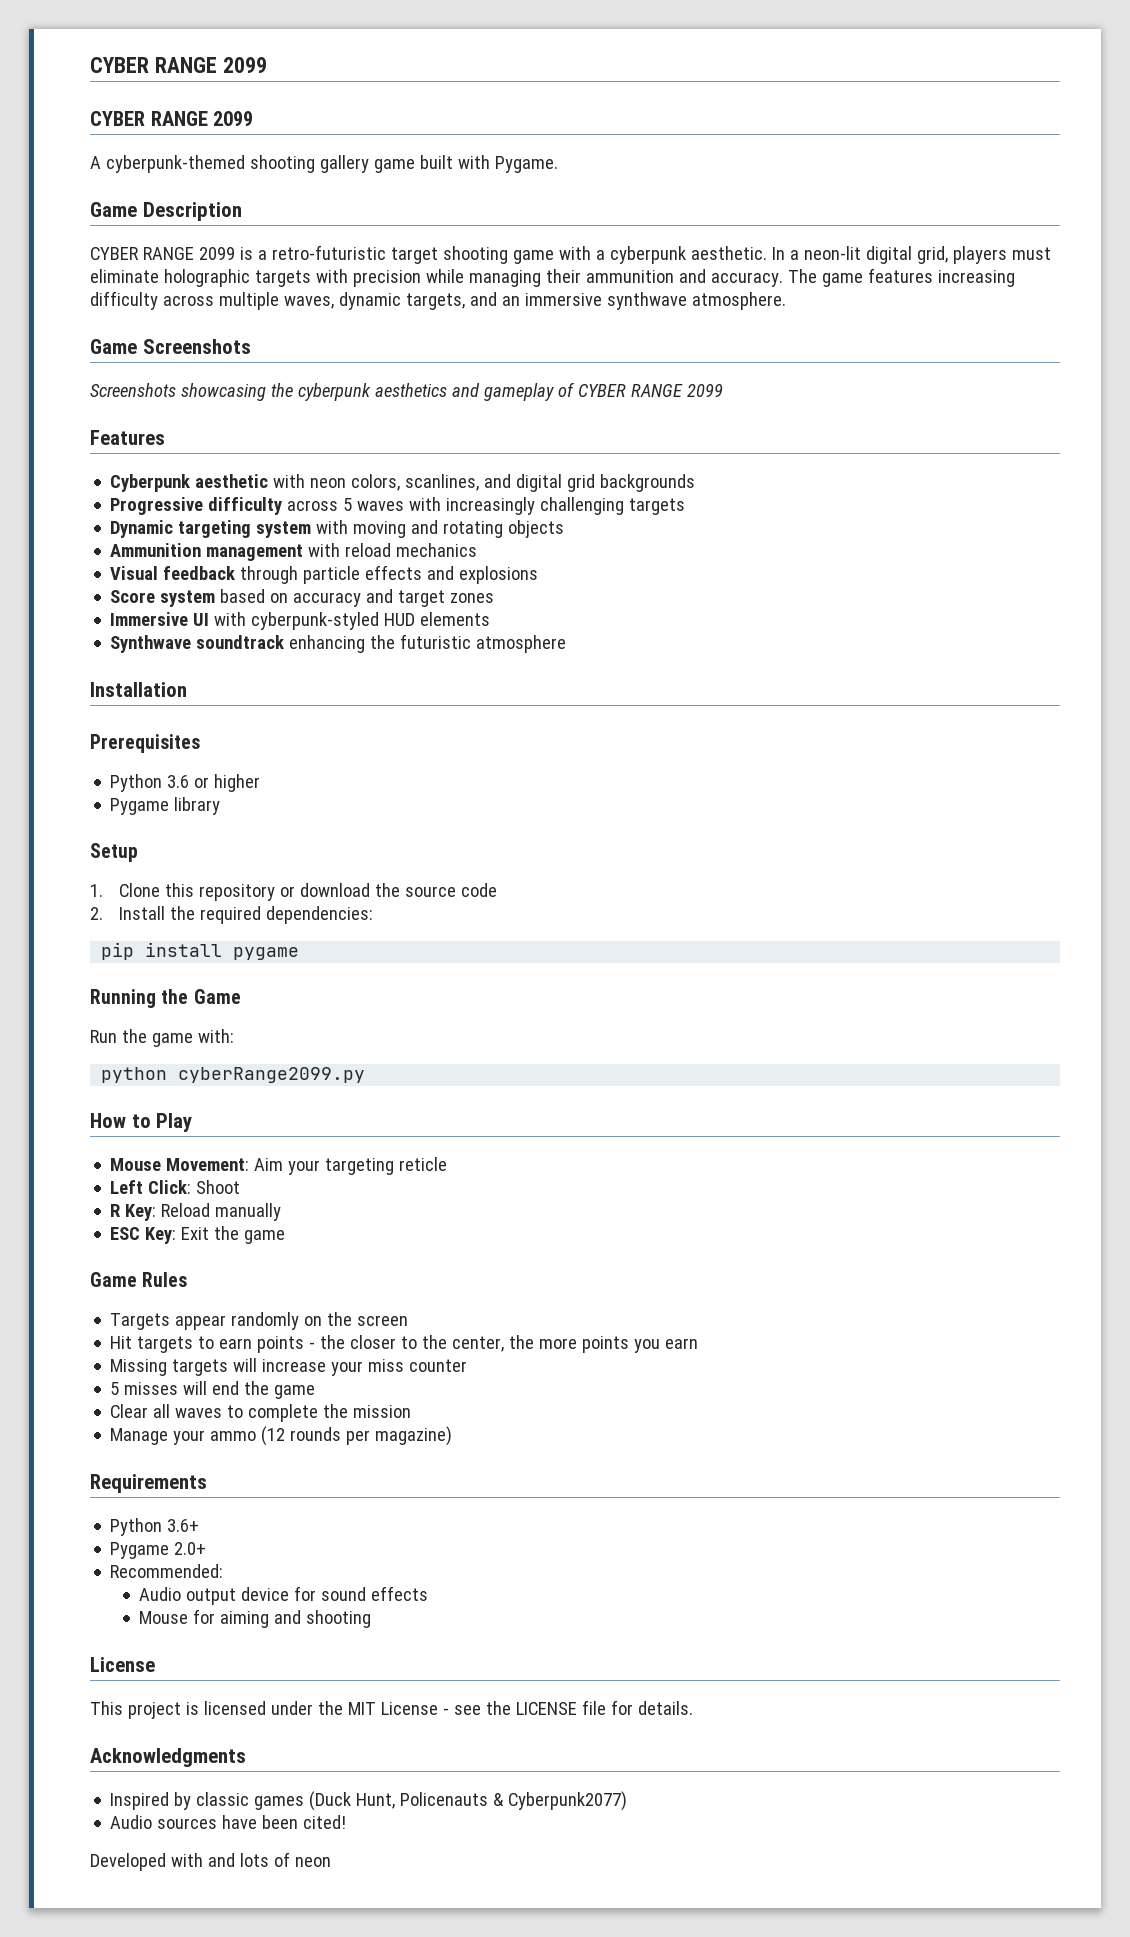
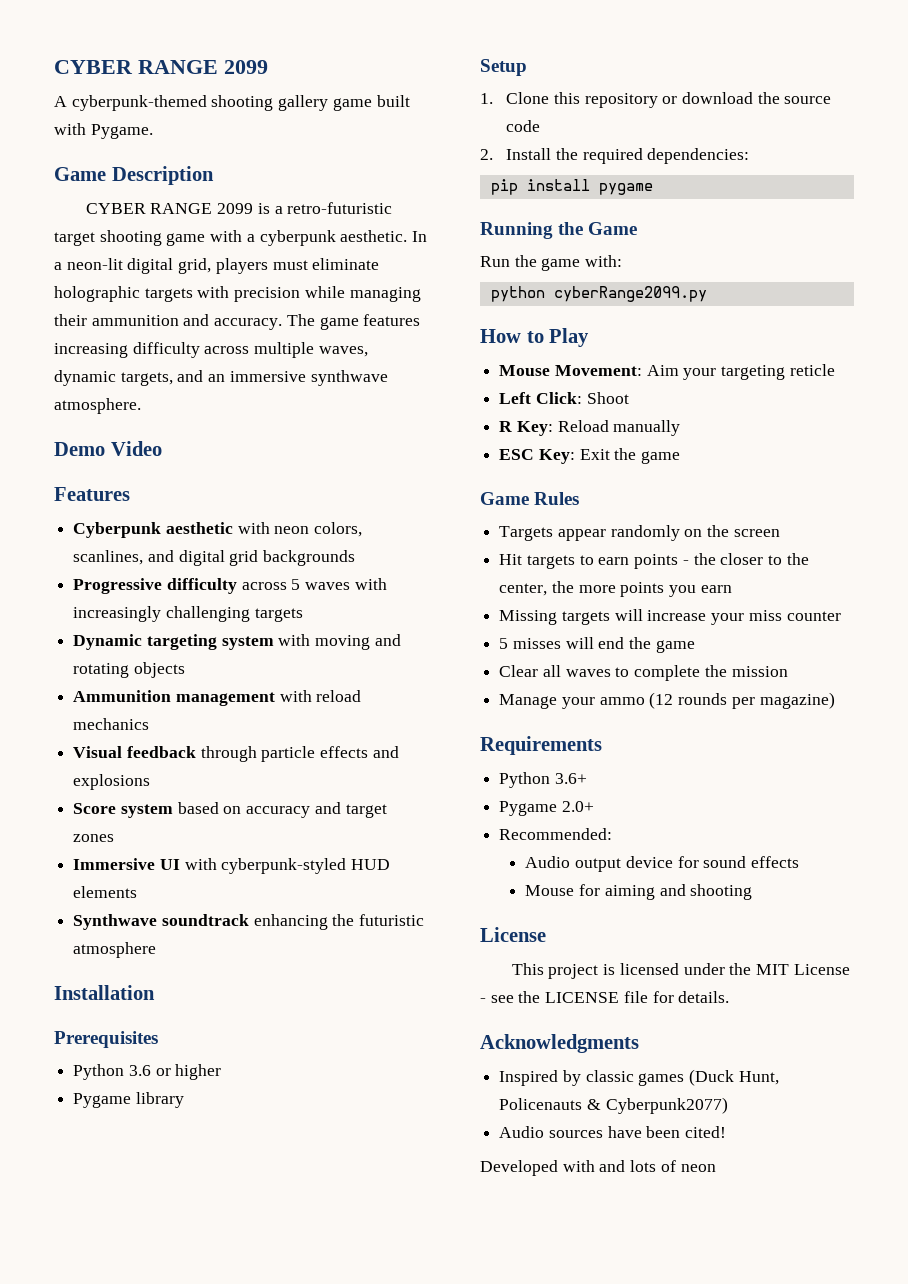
[90,57,267,73] [90,111,254,126] CYBER RANGE 2099 // CYBER RANGE 2099 -> [54,60,268,74] CYBER RANGE 2099
[90,339,251,354] [90,382,723,401] Game Screenshots // Screenshots showcasing the cyberpunk aesthetics and gameplay of CYBER RANGE 2099 -> [54,441,162,456] Demo Video

